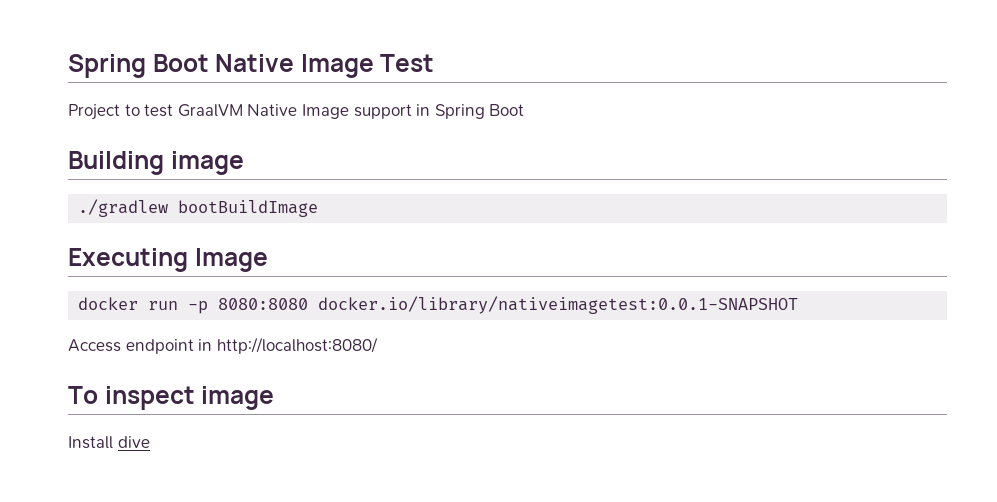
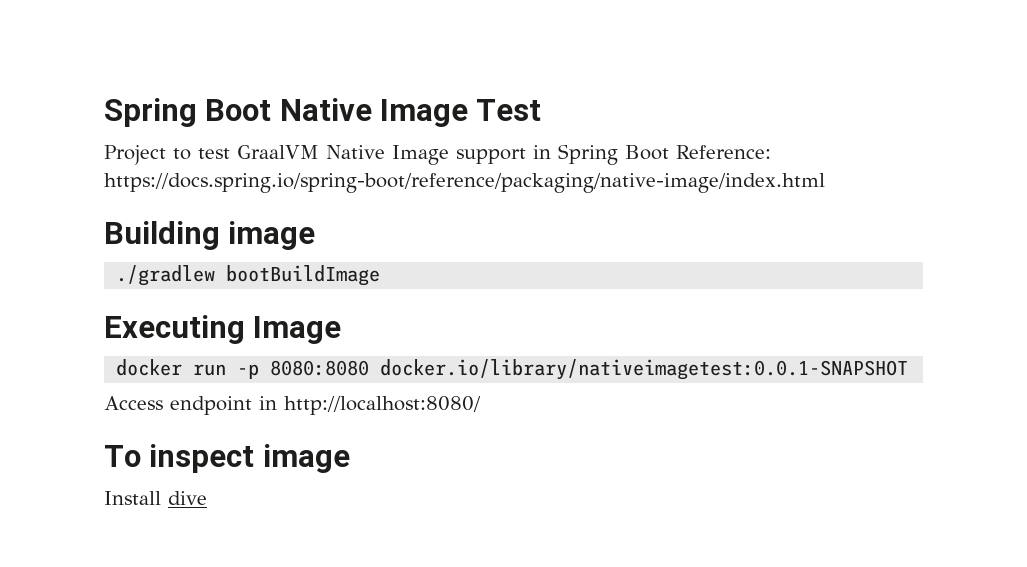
(525, 110) none -> [676,145,771,159] [104,173,825,193] Reference: https://docs.spring.io/spring-boot/reference/packaging/native-image/index.html

